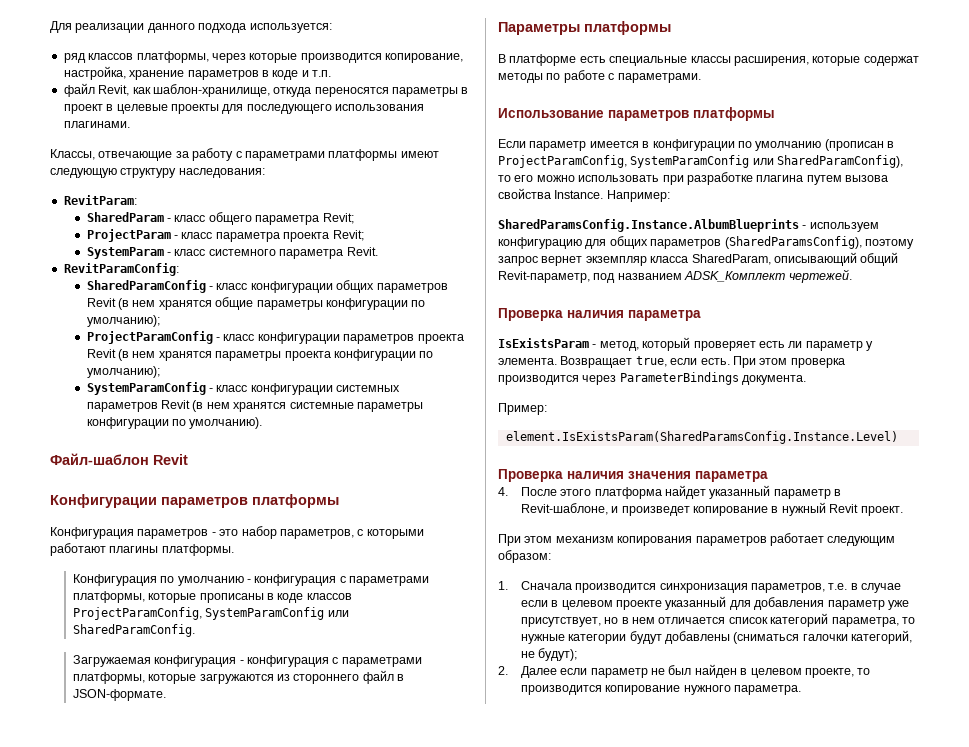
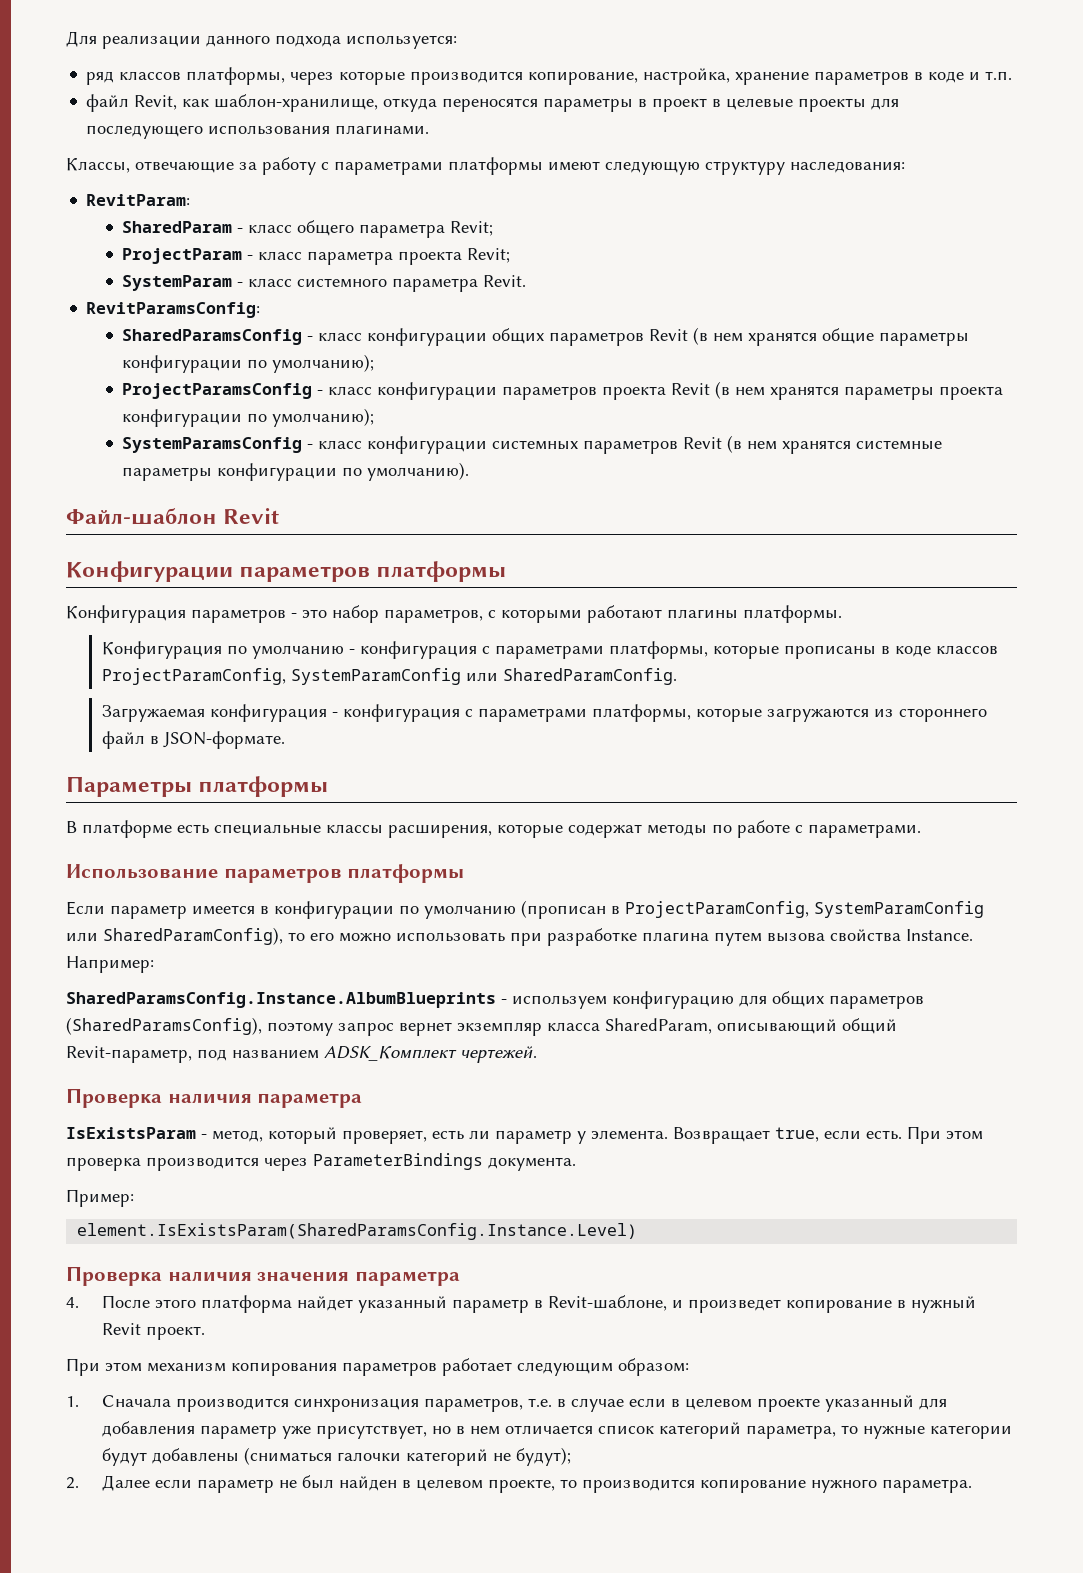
[63,263,179,276] [86,280,206,293] RevitParamConfig: // SharedParamConfig -> [86,302,261,318] [122,329,303,345] RevitParamsConfig: // SharedParamsConfig
[86,331,213,344] ProjectParamConfig -> [122,383,313,399] ProjectParamsConfig
[86,382,206,395] SystemParamConfig -> [122,437,303,453] SystemParamsConfig
[693,341,756,351] проверяет -> [342,1130,427,1144] проверяет,
[851,630,913,644] категорий, -> [406,1449,489,1466] категорий

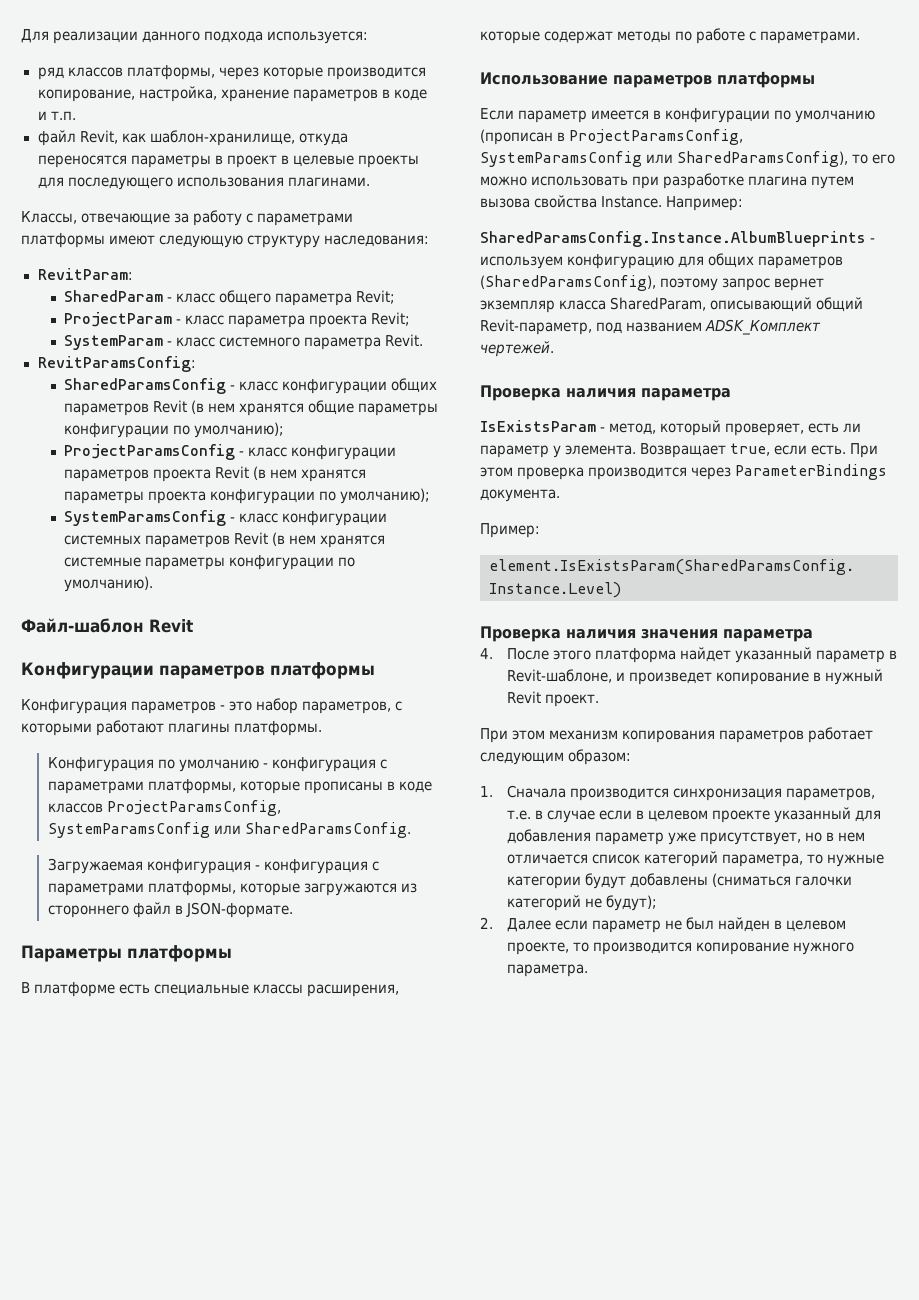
[102,668,678,685] ProjectParamConfig, SystemParamConfig или SharedParamConfig. -> [106,800,281,816] [47,822,411,838] ProjectParamsConfig, SystemParamsConfig или SharedParamsConfig.
[625,901,984,918] [66,927,283,945] ProjectParamConfig, SystemParamConfig или SharedParamConfig), -> [569,129,744,145] [480,151,849,167] ProjectParamsConfig, SystemParamsConfig или SharedParamsConfig),

